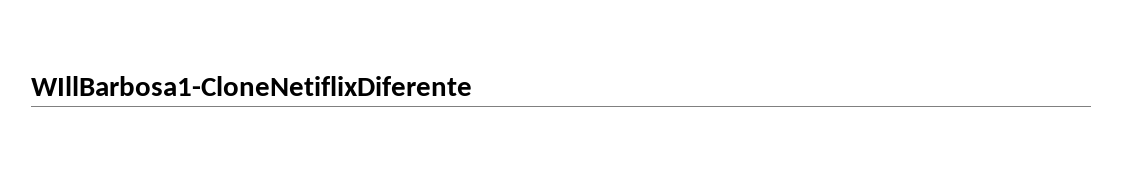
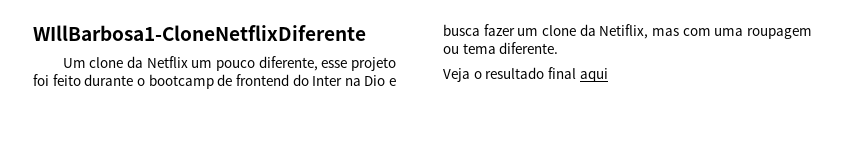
[31,76,472,96] WIllBarbosa1-CloneNetiflixDiferente -> [33,25,366,41] [62,56,396,71] [33,74,397,89] [443,24,812,39] [443,42,559,54] [443,67,608,82] WIllBarbosa1-CloneNetflixDiferente // Um clone da Netflix um pouco diferente, esse projeto foi feito durante o bootcamp de frontend do Inter na Dio e busca fazer um clone da Netiflix, mas com uma roupagem ou tema diferente. // Veja o resultado final aqui

